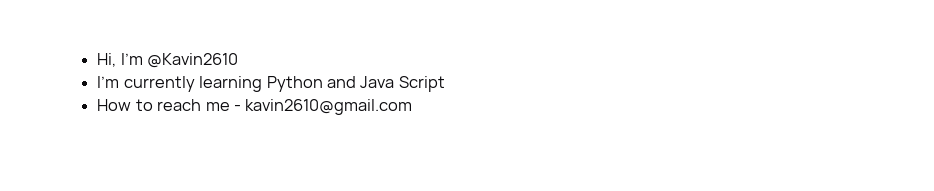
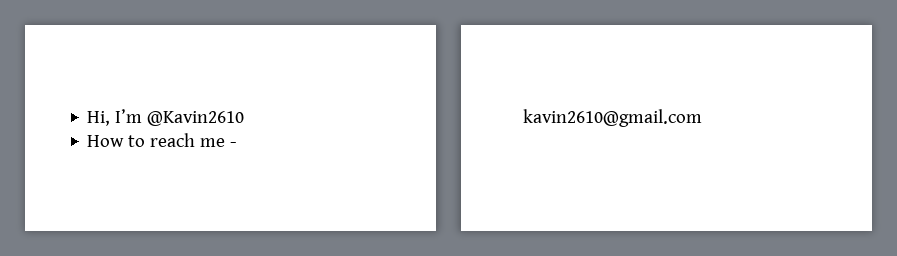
[97,76,445,92] // I’m currently learning Python and Java Script -> (245, 118) none

